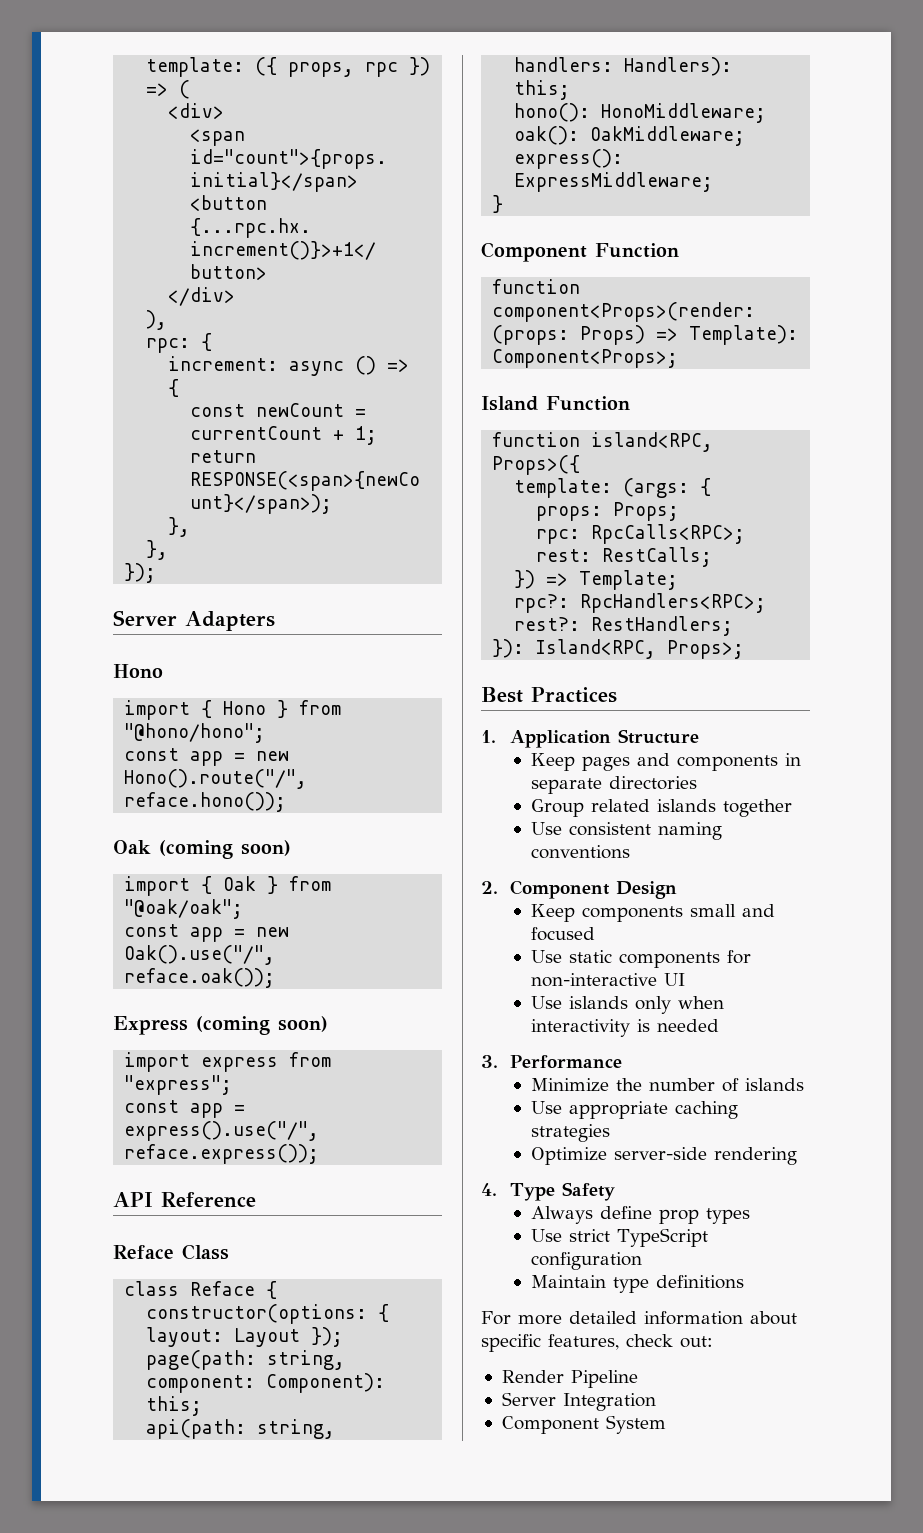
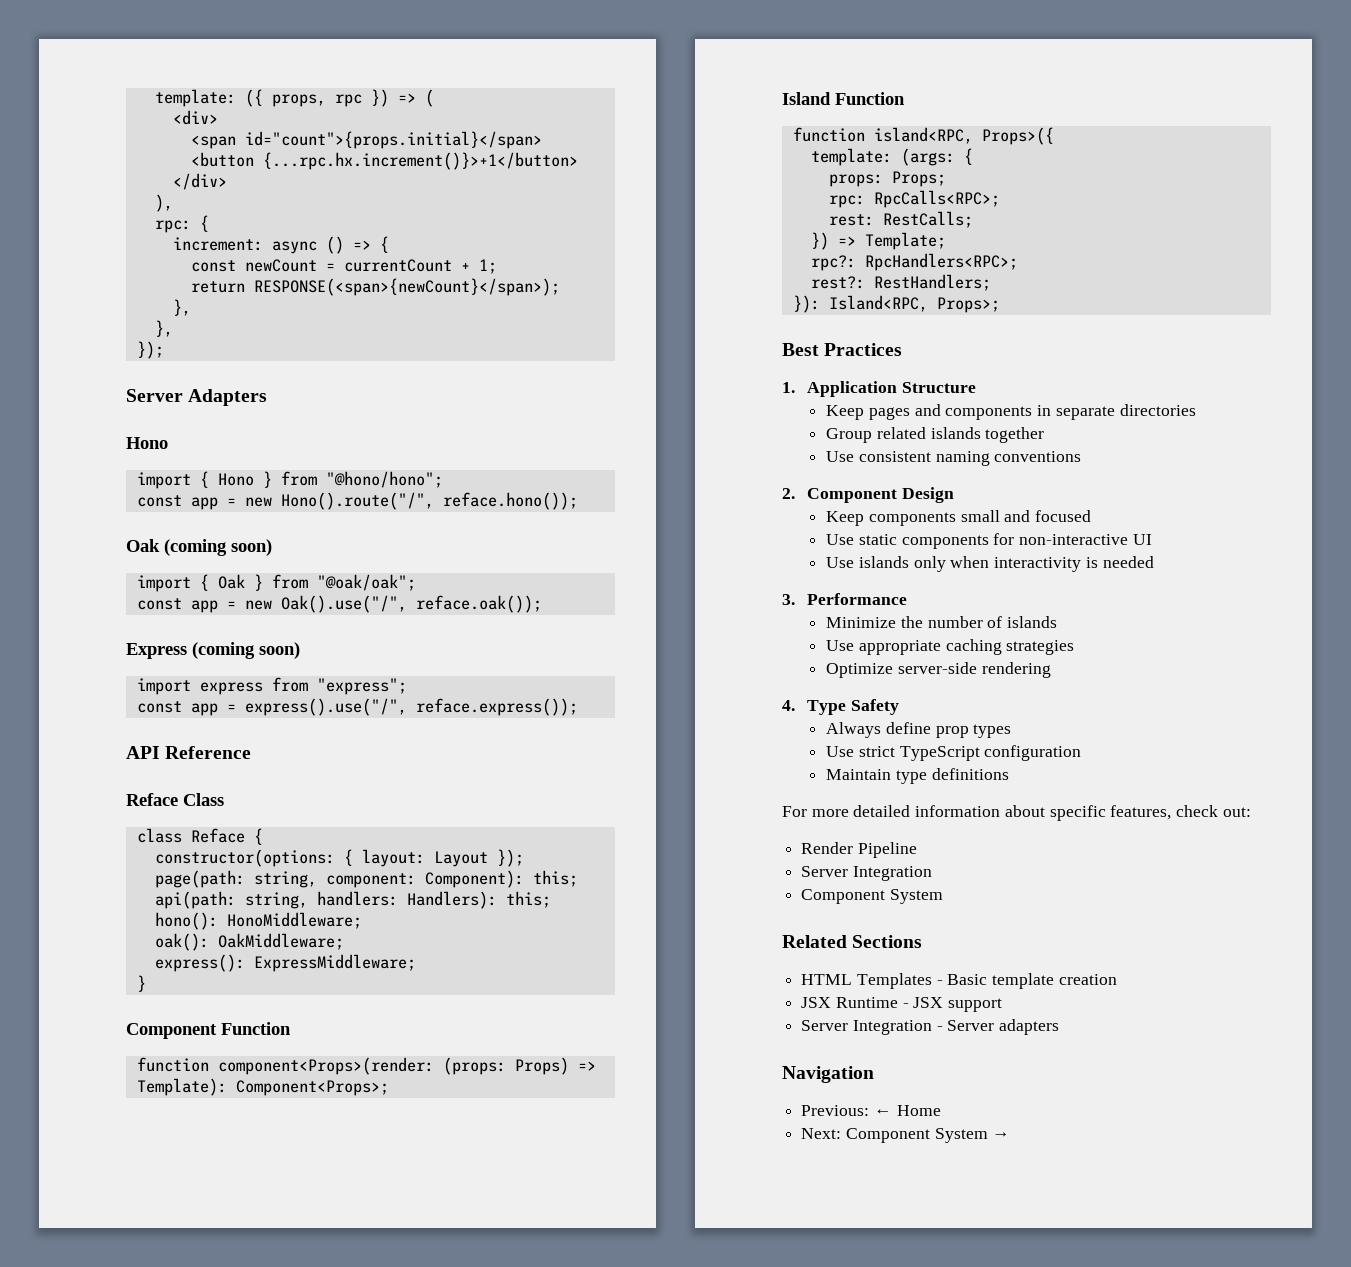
(666, 1424) none -> [782,935,923,948] [801,973,1117,989] [801,997,1003,1012] [801,1019,1060,1035] [782,1066,874,1083] [801,1105,941,1116] [801,1128,1011,1143] // Related Sections // HTML Templates - Basic template creation // JSX Runtime - JSX support // Server Integration - Server adapters // Navigation // Previous: ← Home // Next: Component System →

